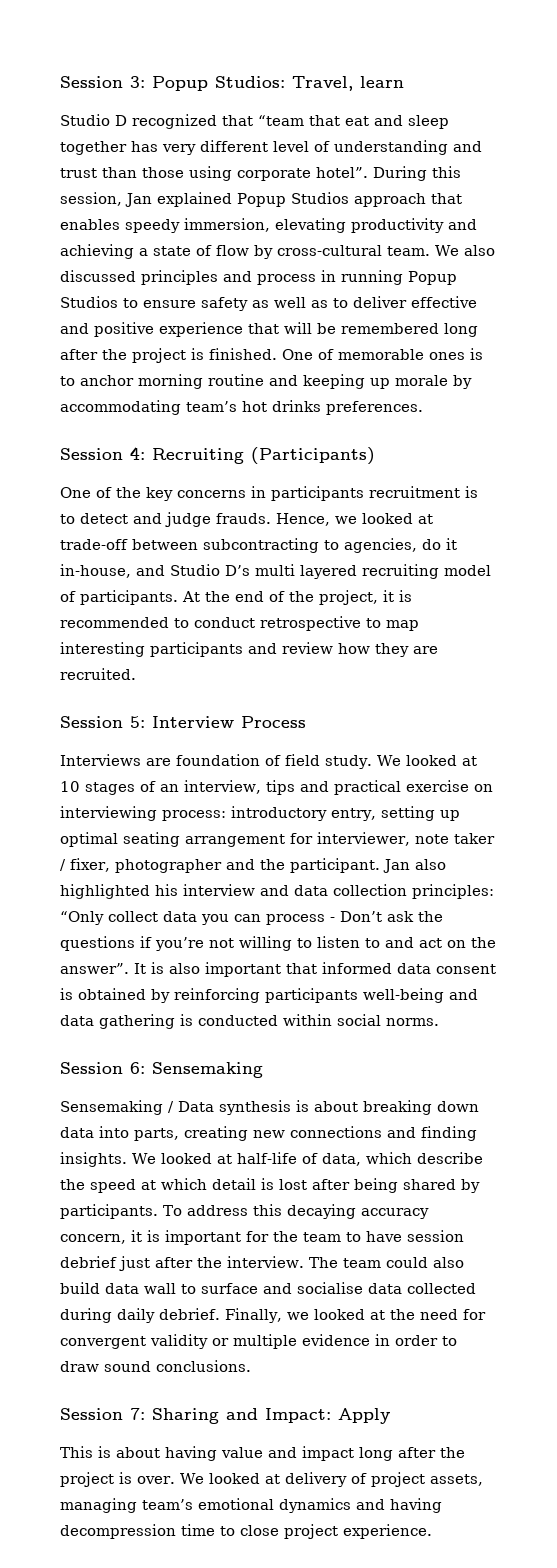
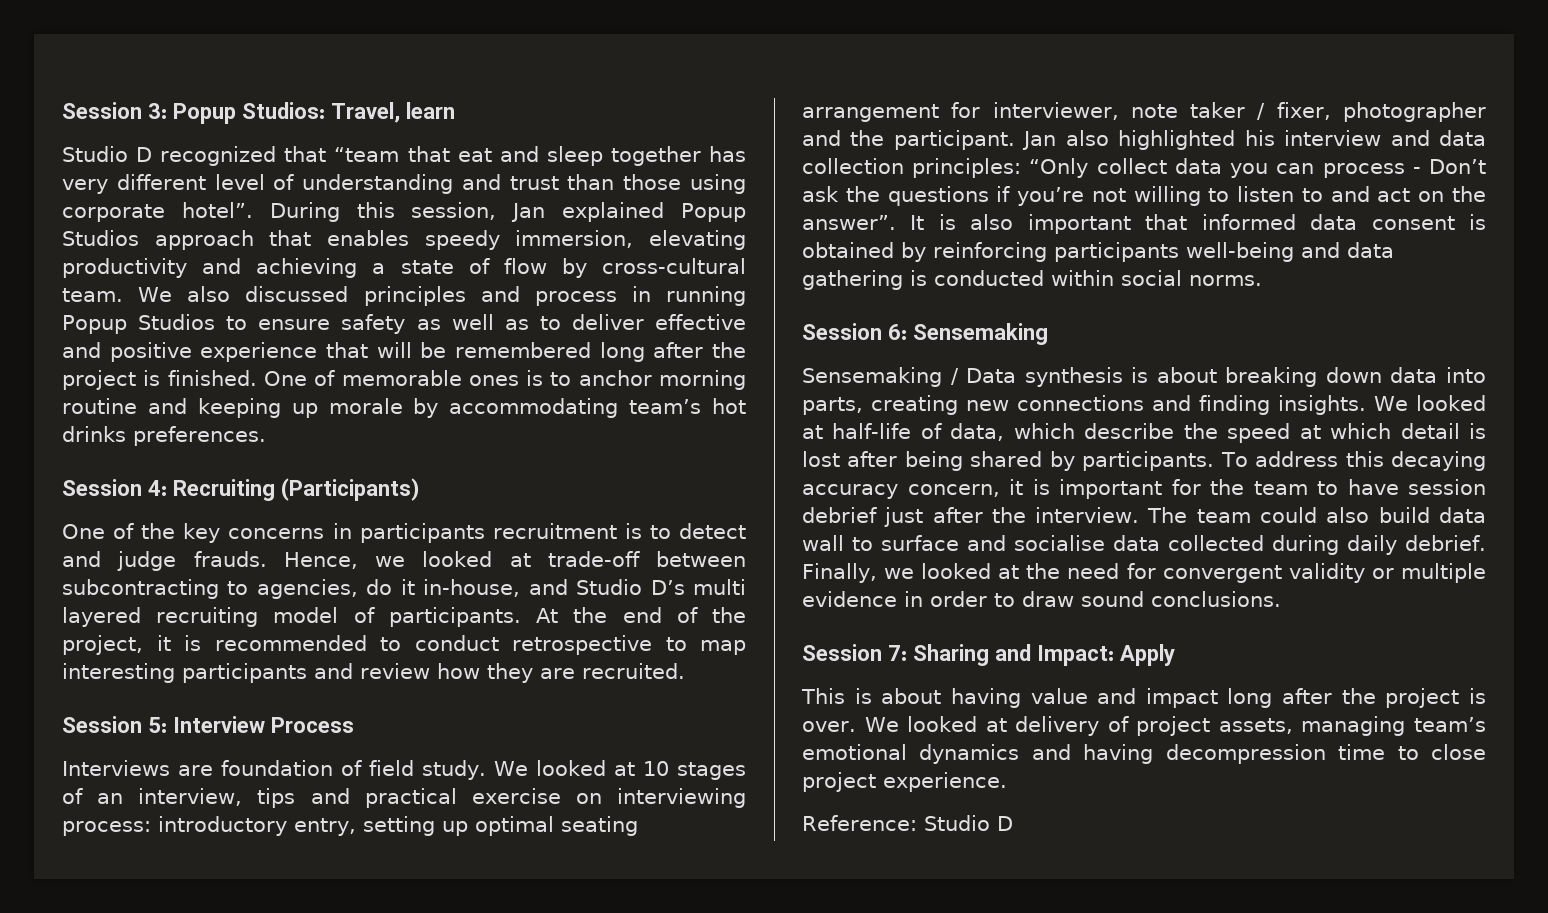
(432, 1531) none -> [802,815,1013,831] // Reference: Studio D

